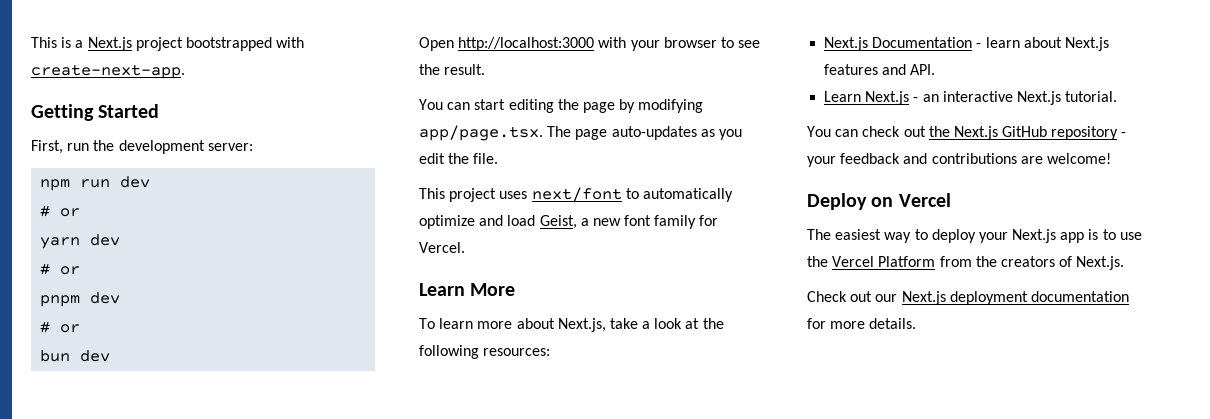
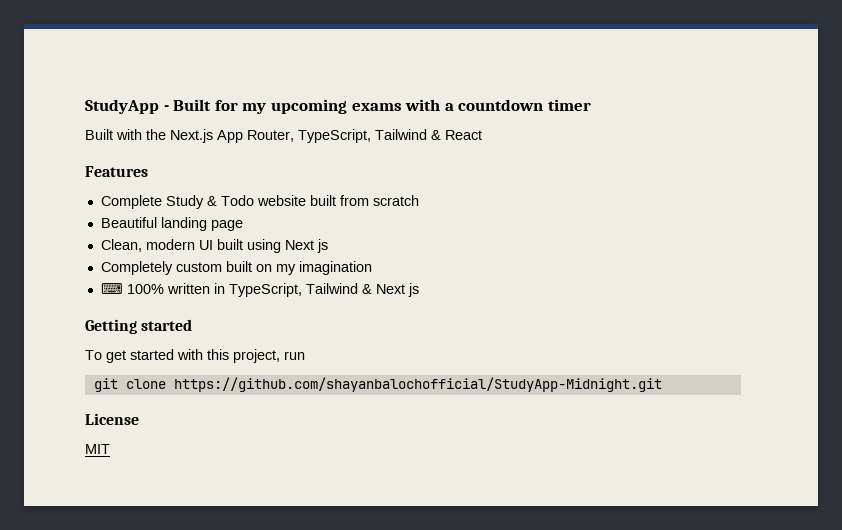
[31,37,305,51] [31,64,185,79] [31,104,160,121] [31,140,253,154] [40,176,151,191] [40,205,81,217] [40,234,121,249] [40,263,81,275] [40,292,121,307] [40,321,81,333] [40,350,111,362] [419,37,761,51] [419,64,486,75] [419,99,704,113] [419,125,742,141] [419,153,499,164] [419,187,733,202] [419,215,719,229] [419,242,465,253] [419,283,516,296] [419,318,724,332] [419,345,551,359] [824,37,1109,51] [824,64,936,75] [824,91,1118,105] [807,126,1127,140] [807,153,1111,167] [807,193,951,210] [807,229,1142,243] [807,256,1125,270] [807,291,1129,305] [807,318,917,329] This is a Next.js project bootstrapped with create-next-app. // Getting Started // First, run the development server: // npm run dev // # or // yarn dev // # or // pnpm dev // # or // bun dev // Open http://localhost:3000 with your browser to see the result. // You can start editing the page by modifying app/page.tsx. The page auto-updates as you edit the file. // This project uses next/font to automatically optimize and load Geist, a new font family for Vercel. // Learn More // To learn more about Next.js, take a look at the following resources: // Next.js Documentation - learn about Next.js features and API. // Learn Next.js - an interactive Next.js tutorial. // You can check out the Next.js GitHub repository - your feedback and contributions are welcome! // Deploy on Vercel // The easiest way to deploy your Next.js app is to use the Vercel Platform from the creators of Next.js. // Check out our Next.js deployment documentation for more details. -> [85,99,591,114] [85,129,482,143] [85,166,148,177] [100,195,419,209] [100,217,243,231] [100,239,328,253] [100,261,372,275] [100,283,419,297] [85,319,193,334] [85,349,305,363] [93,377,662,392] [85,413,139,425] [85,444,110,454] StudyApp - Built for my upcoming exams with a countdown timer // Built with the Next.js App Router, TypeScript, Tailwind & React // Features // Complete Study & Todo website built from scratch // Beautiful landing page // Clean, modern UI built using Next js // Completely custom built on my imagination // ⌨ 100% written in TypeScript, Tailwind & Next js // Getting started // To get started with this project, run // git clone https://github.com/shayanbalochofficial/StudyApp-Midnight.git // License // MIT

